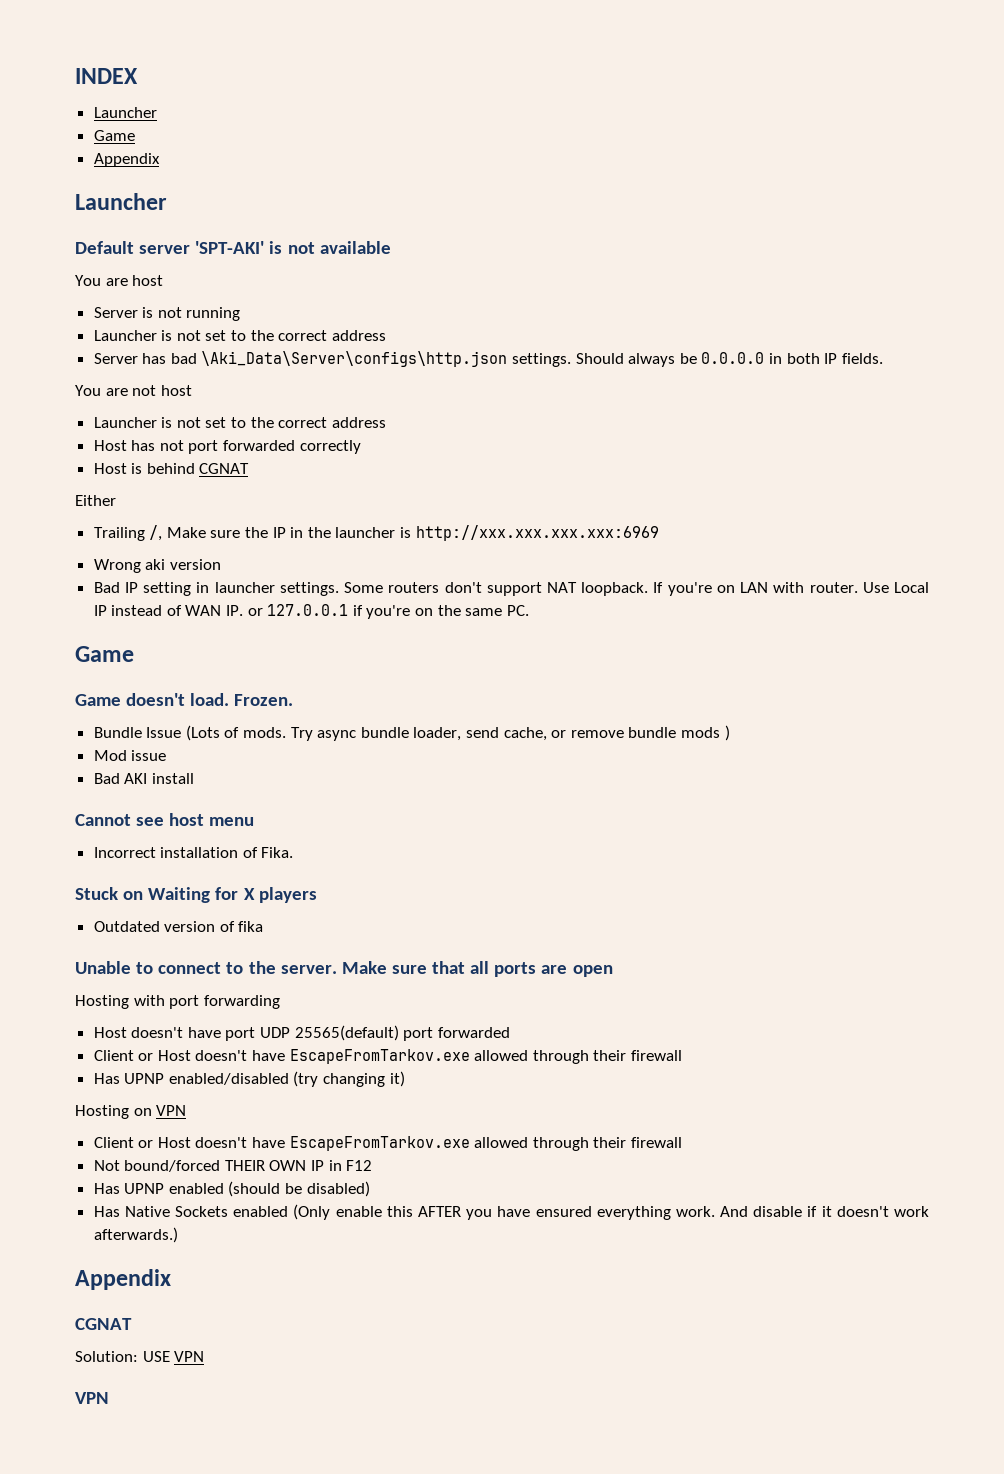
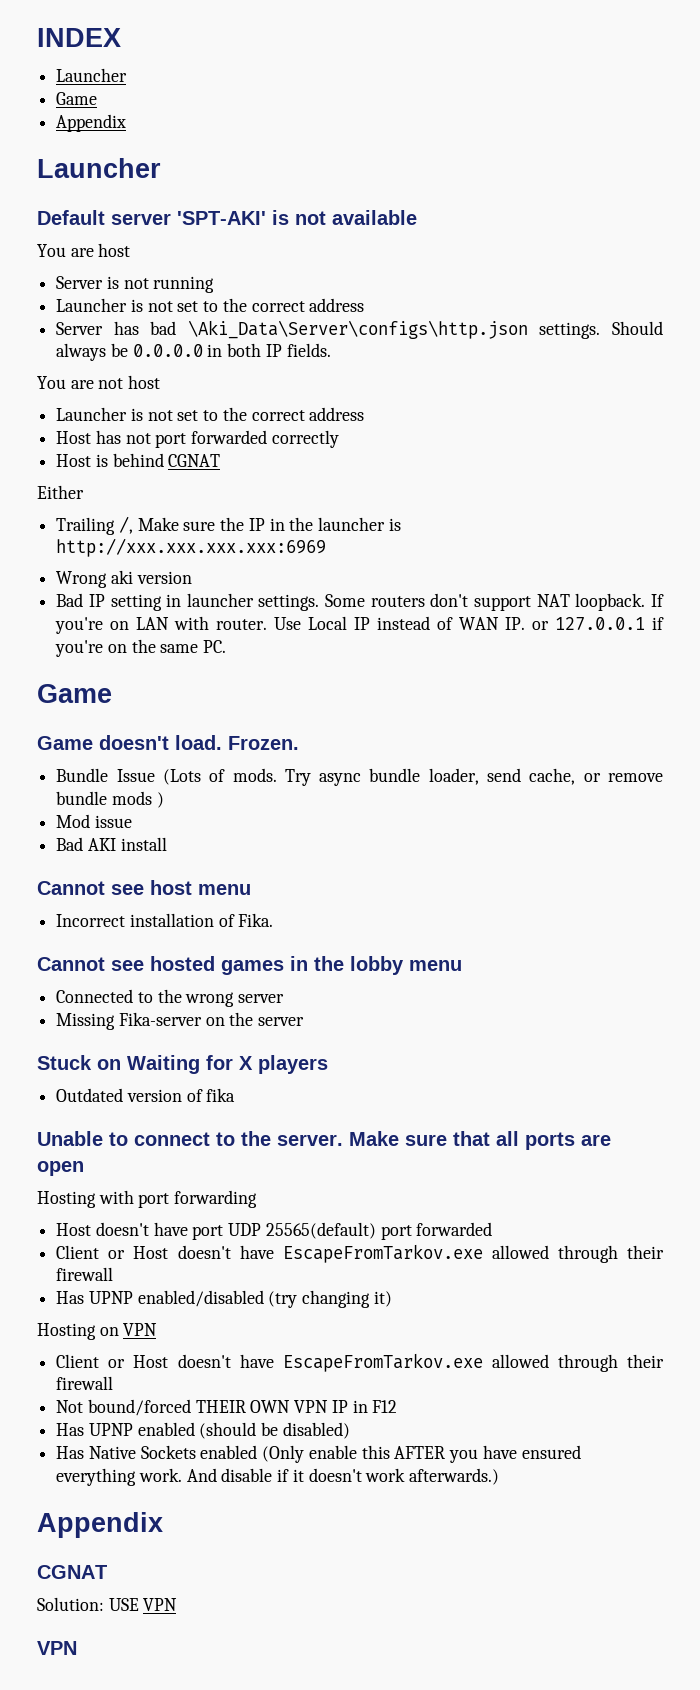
(294, 852) none -> [37,956,462,975] [56,989,285,1007] [56,1012,305,1030] // Cannot see hosted games in the lobby menu // Connected to the wrong server // Missing Fika-server on the server
(307, 1165) none -> [294,1400,329,1413] VPN

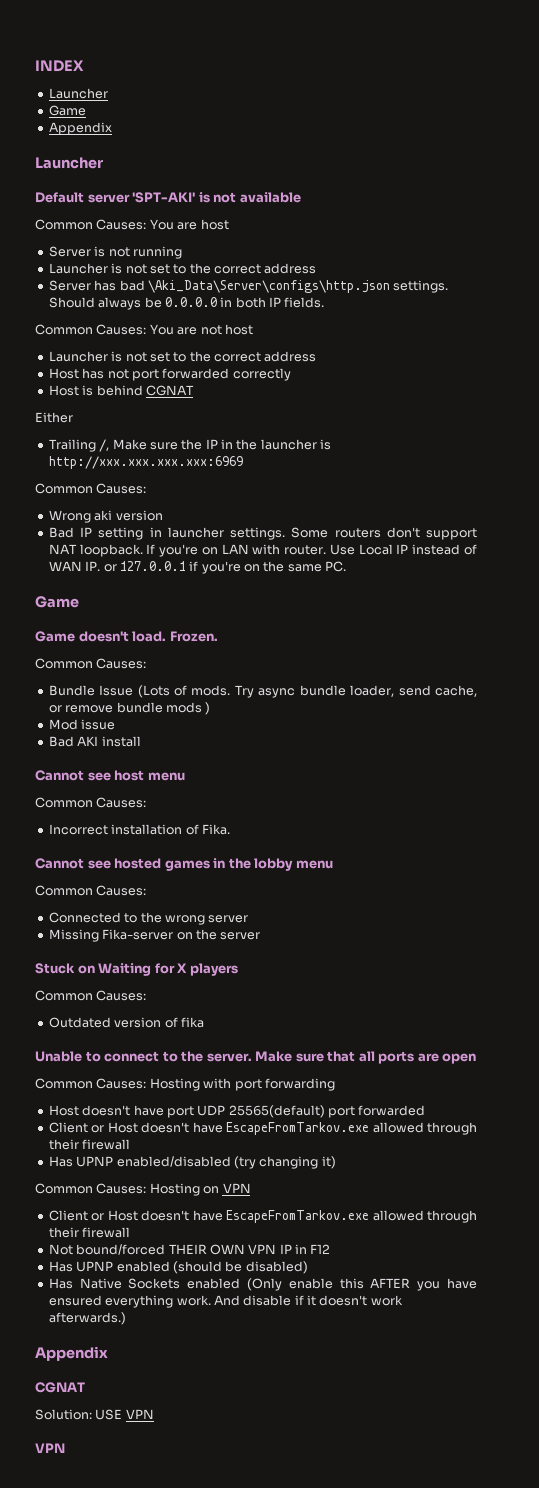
(417, 217) none -> [35,219,147,230] Common Causes:
(331, 350) none -> [35,324,147,335] Common Causes:
(327, 547) none -> [35,483,147,494] // Common Causes:
(299, 743) none -> [35,658,147,669] // Common Causes:
(251, 889) none -> [35,797,147,808] // Common Causes:
(462, 965) none -> [35,885,147,896] // Common Causes:
(328, 1064) none -> [35,990,147,1001] // Common Causes:
(84, 1168) none -> [35,1078,147,1089] Common Causes:
(392, 1299) none -> [35,1183,147,1194] Common Causes:

